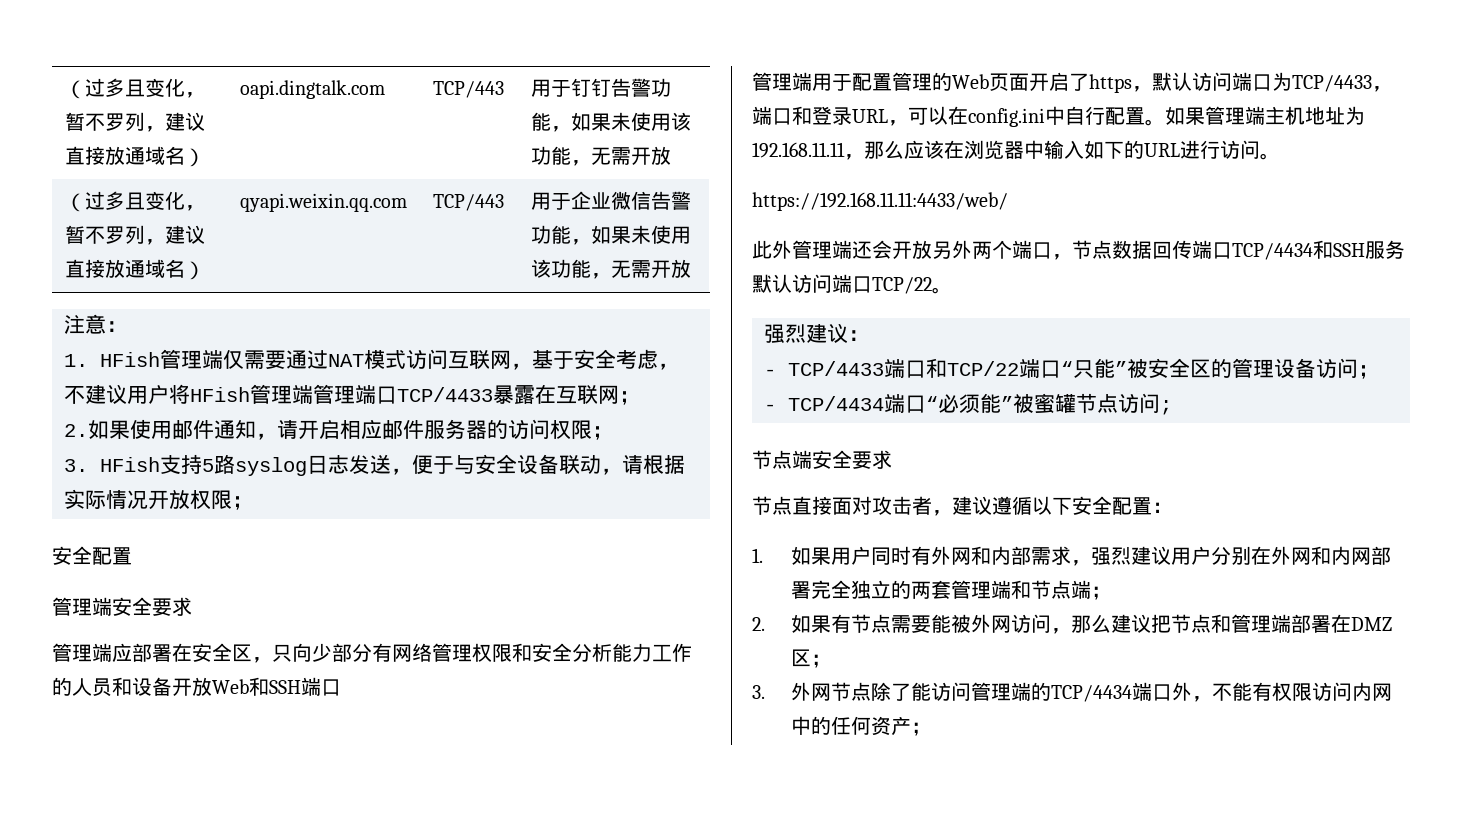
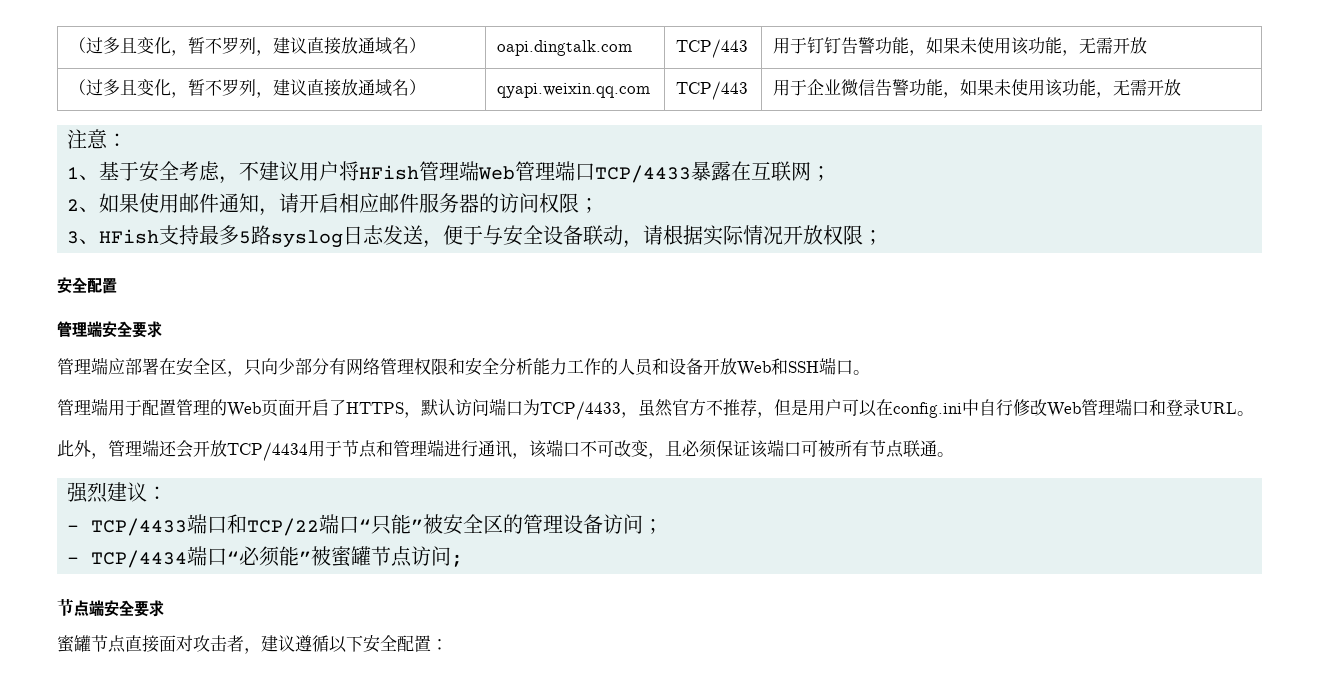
[64,349,532,370] 1. HFish管理端仅需要通过NAT模式访问互联网， -> [67,167,100,180] 1、
(313, 394) none -> [478,166,516,180] Web
[64,424,88,437] 2. -> [67,199,100,212] 2、
[64,459,88,472] 3. -> [67,231,100,244] 3、
(202, 464) none -> [199,225,240,245] 最多
(341, 687) none -> [853,370,870,375] 。
[1089,74,1132,93] https -> [346,402,404,414] HTTPS
[752,106,1365,127] [752,140,1280,160] [752,192,1008,211] 端口和登录URL，可以在config.ini中自行配置。如果管理端主机地址为192.168.11.11，那么应该在浏览器中输入如下的URL进行访问。 // https://192.168.11.11:4433/web/ -> [638,398,1254,418] 虽然官方不推荐，但是用户可以在config.ini中自行修改Web管理端口和登录URL。
(792, 249) none -> [91,453,108,459] ，
[932,240,1405,260] [752,274,932,294] 另外两个端口，节点数据回传端口TCP/4434和SSH服务默认访问端口TCP/22 -> [227,439,937,461] TCP/4434用于节点和管理端进行通讯，该端口不可改变，且必须保证该端口可被所有节点联通
(892, 459) none -> [57,635,91,653] 蜜罐
[752,546,1391,566] [790,580,1111,600] [752,614,1392,634] [790,649,831,668] [752,682,1392,702] [790,716,931,736] // 1.如果用户同时有外网和内部需求，强烈建议用户分别在外网和内网部署完全独立的两套管理端和节点端； // 2.如果有节点需要能被外网访问，那么建议把节点和管理端部署在DMZ区； // 3.外网节点除了能访问管理端的TCP/4434端口外，不能有权限访问内网中的任何资产； -> (448, 644) none

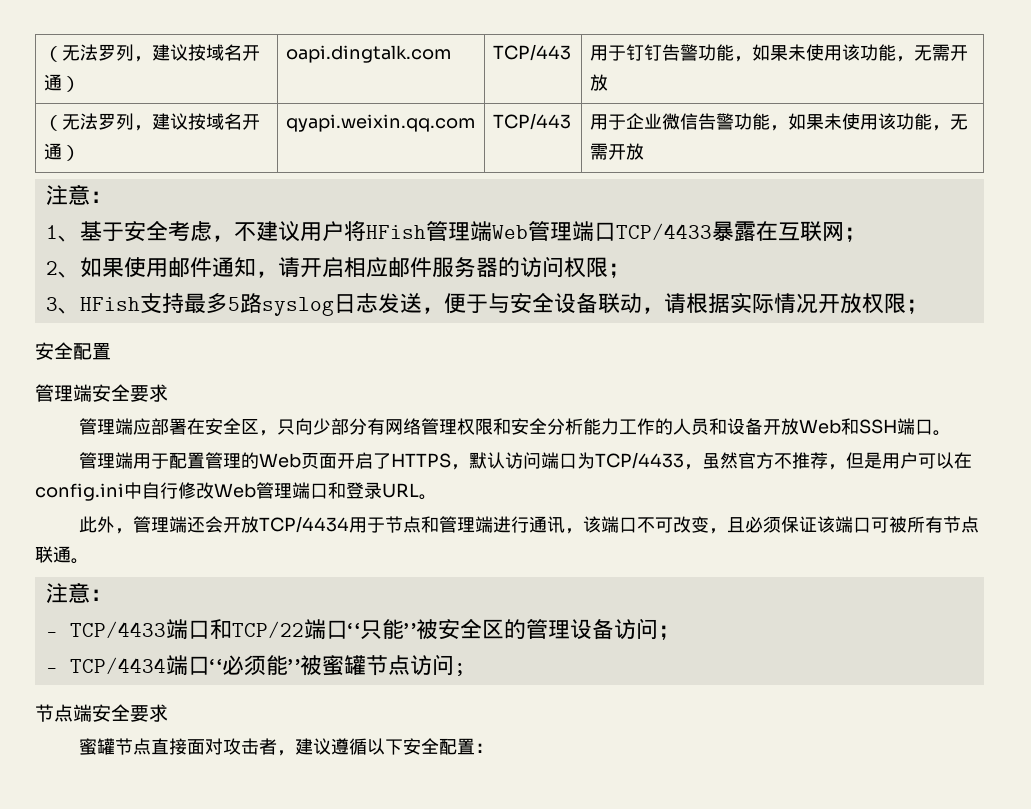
[69,37,410,56] （过多且变化，暂不罗列，建议直接放通域名 -> [43,44,260,62] [43,74,62,91] （无法罗列，建议按域名开通
[86,79,410,98] 过多且变化，暂不罗列，建议直接放通域名 -> [61,113,260,131] [43,143,62,160] 无法罗列，建议按域名开通
[67,482,148,503] 强烈建议 -> [45,582,90,603] 注意

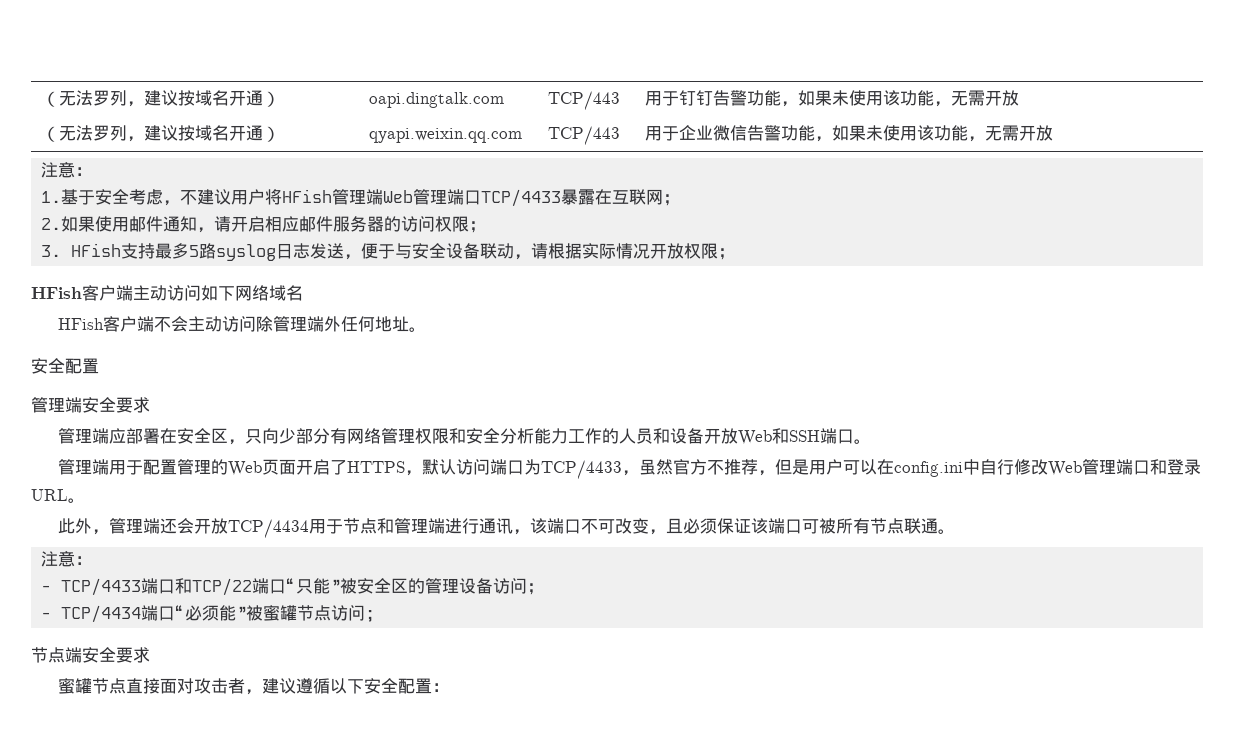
[45,225,80,242] 1、 -> [41,191,62,203] 1.
[45,261,80,278] 2、 -> [41,218,62,230] 2.
[45,297,80,314] 3、 -> [41,245,62,257] 3.
(928, 306) none -> [31,285,303,301] [57,316,426,332] // HFish客户端主动访问如下网络域名 // HFish客户端不会主动访问除管理端外任何地址。

